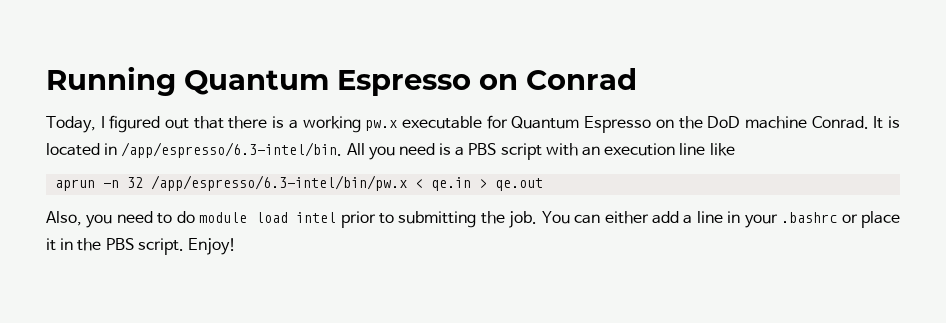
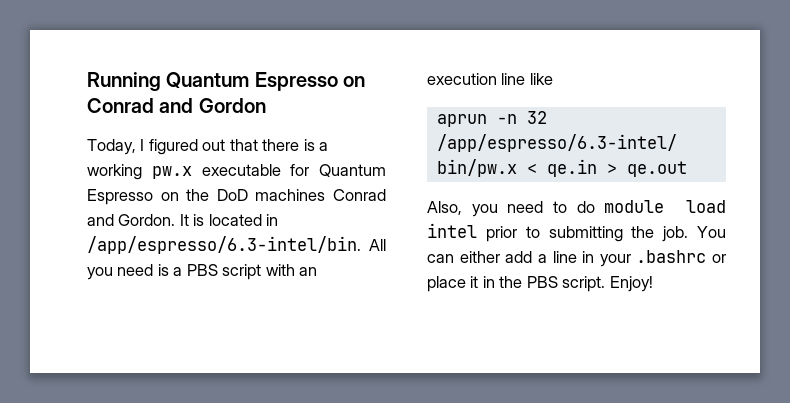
(637, 79) none -> [159,98,266,113] and Gordon
[744,116,869,129] machine Conrad. -> [255,189,386,201] [87,214,176,226] machines Conrad and Gordon.

